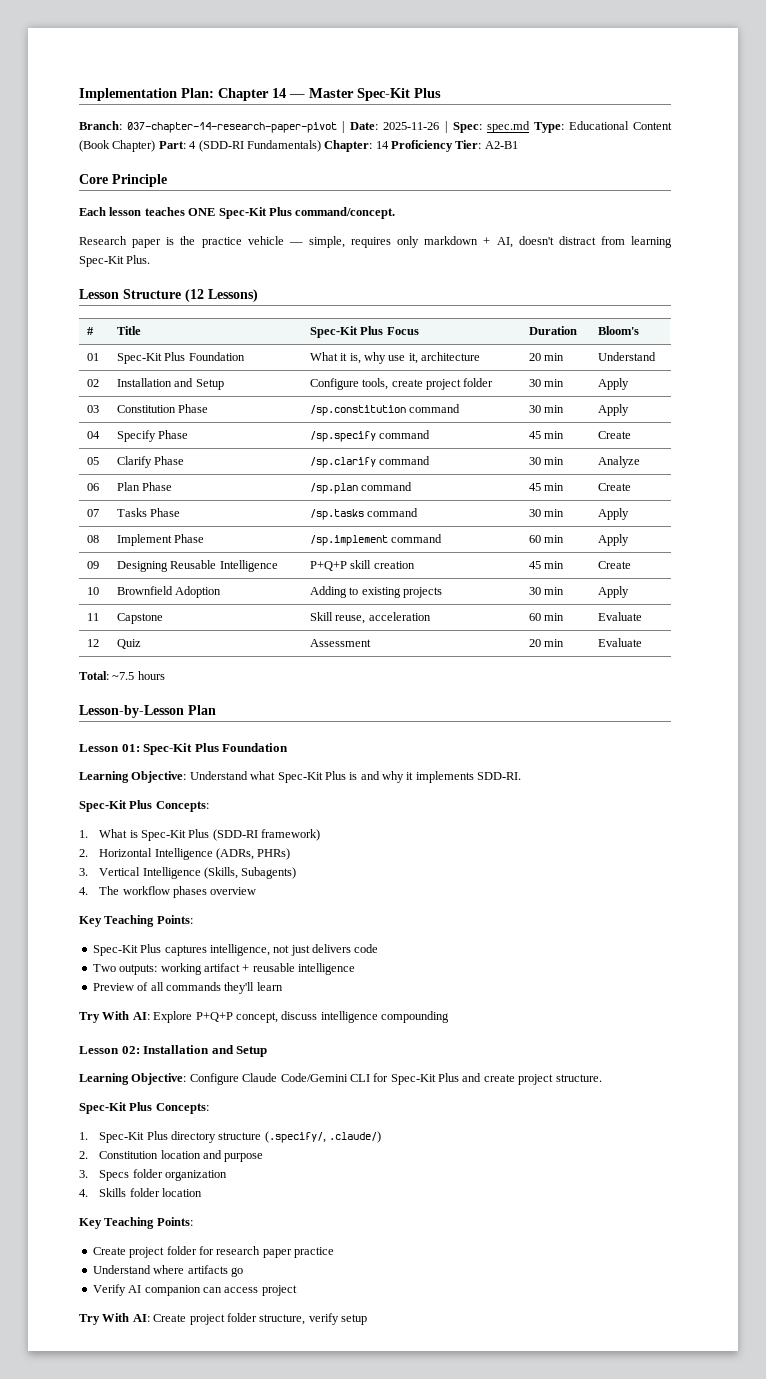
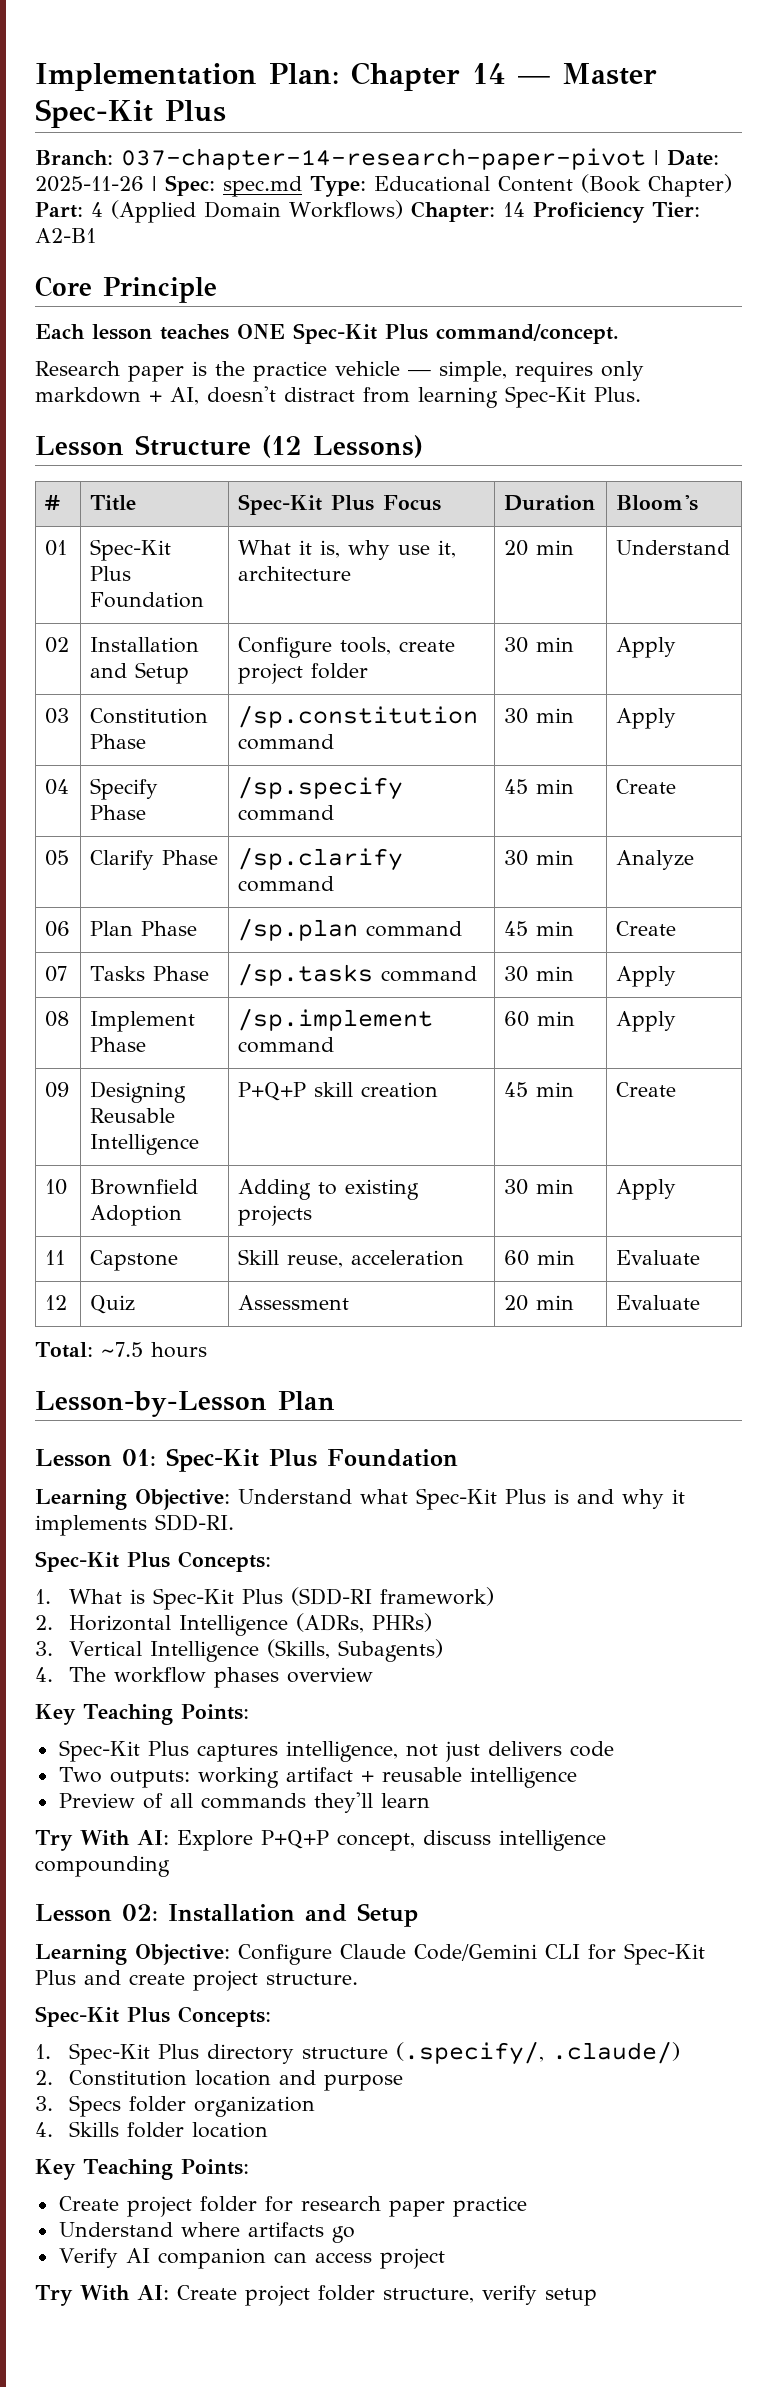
[198,140,321,152] (SDD-RI Fundamentals) -> [110,200,403,223] (Applied Domain Workflows)

